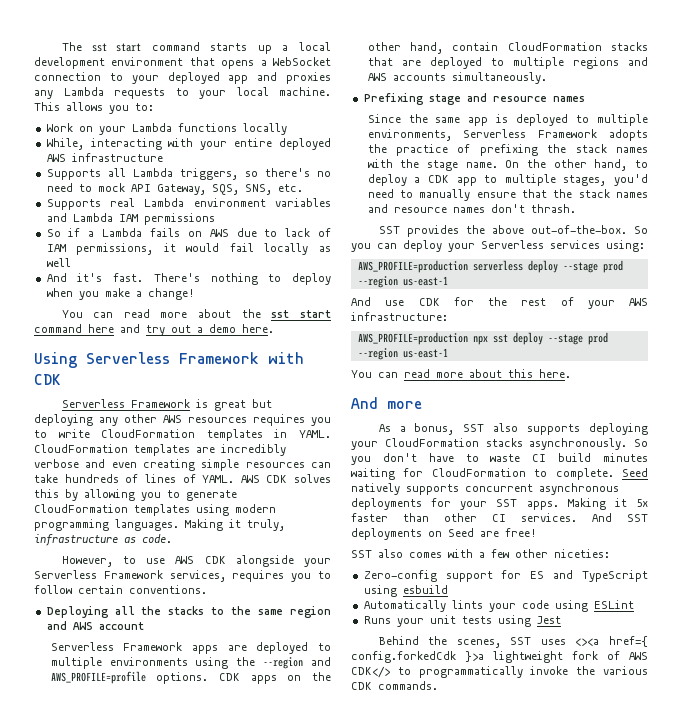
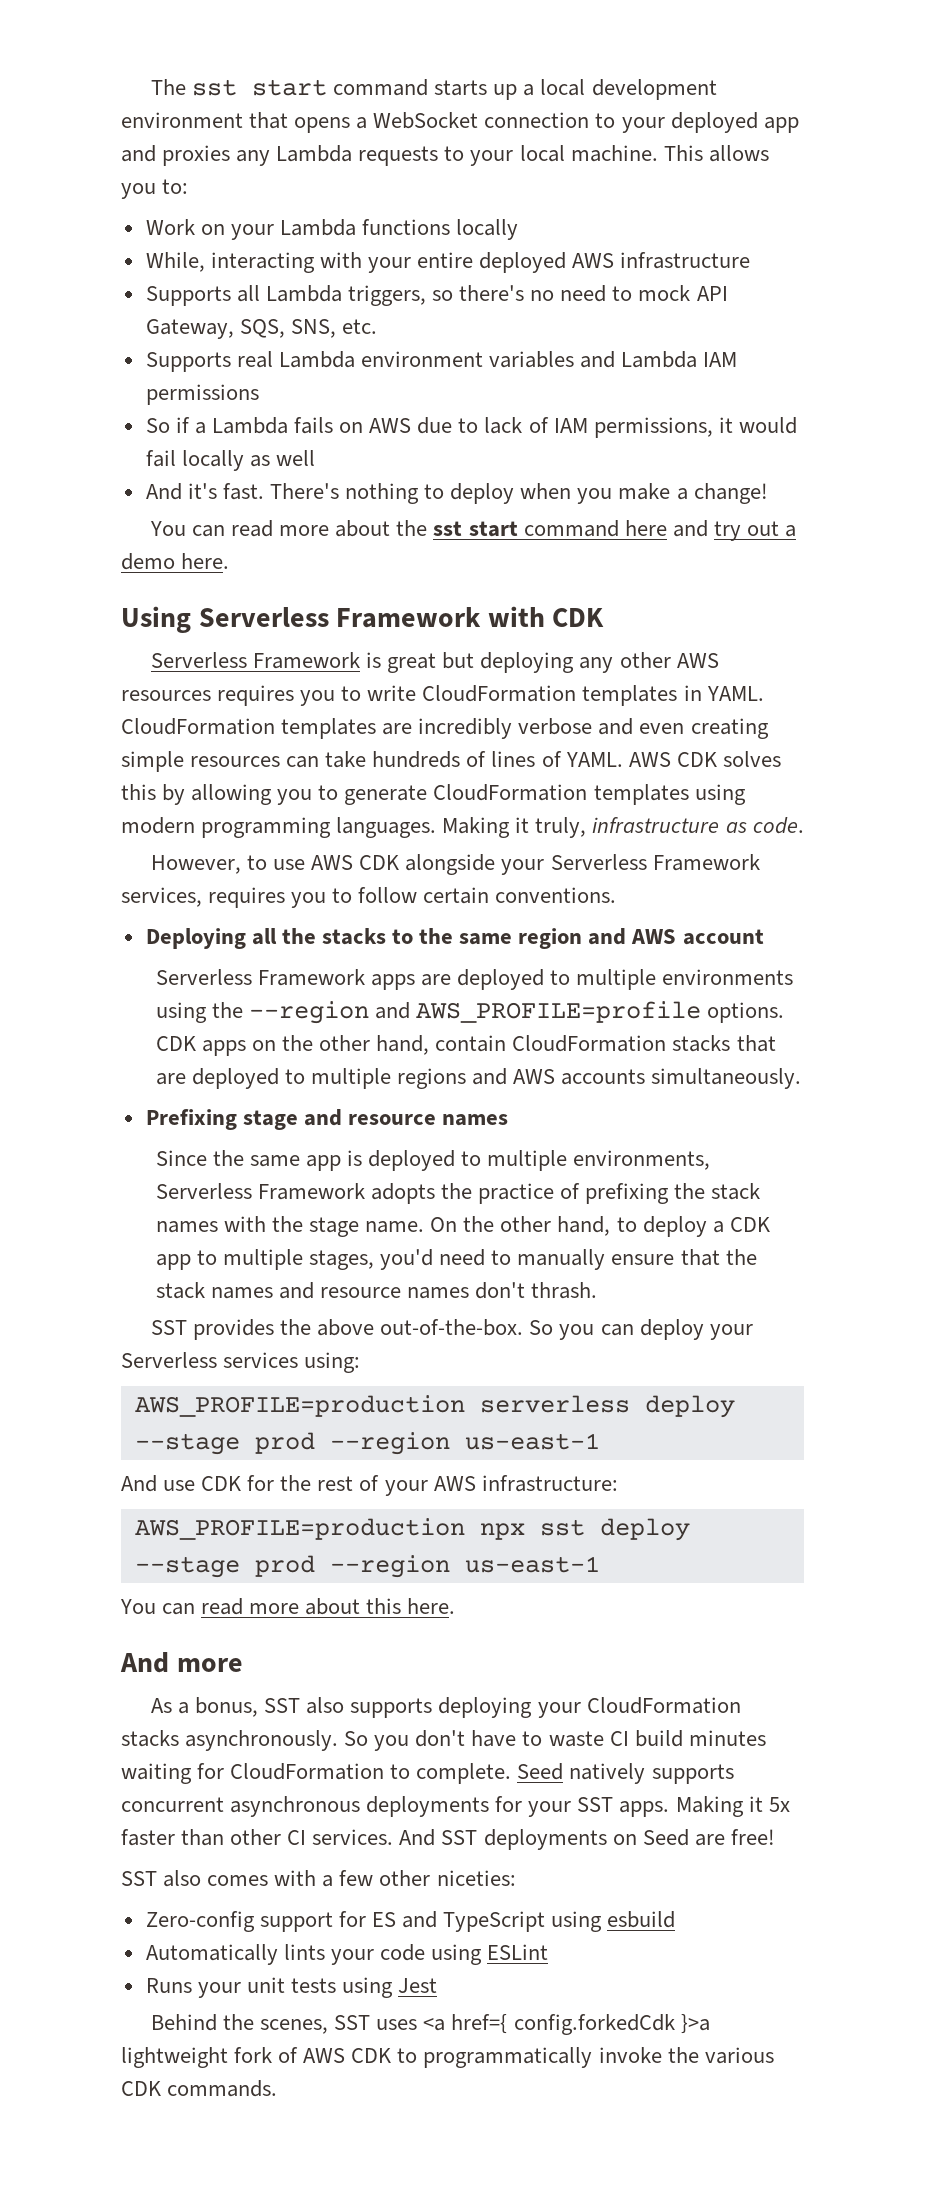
[575,638,600,646] <><a -> [423,2018,446,2031] <a
[351,666,390,678] CDK</> -> [351,2048,392,2063] CDK

